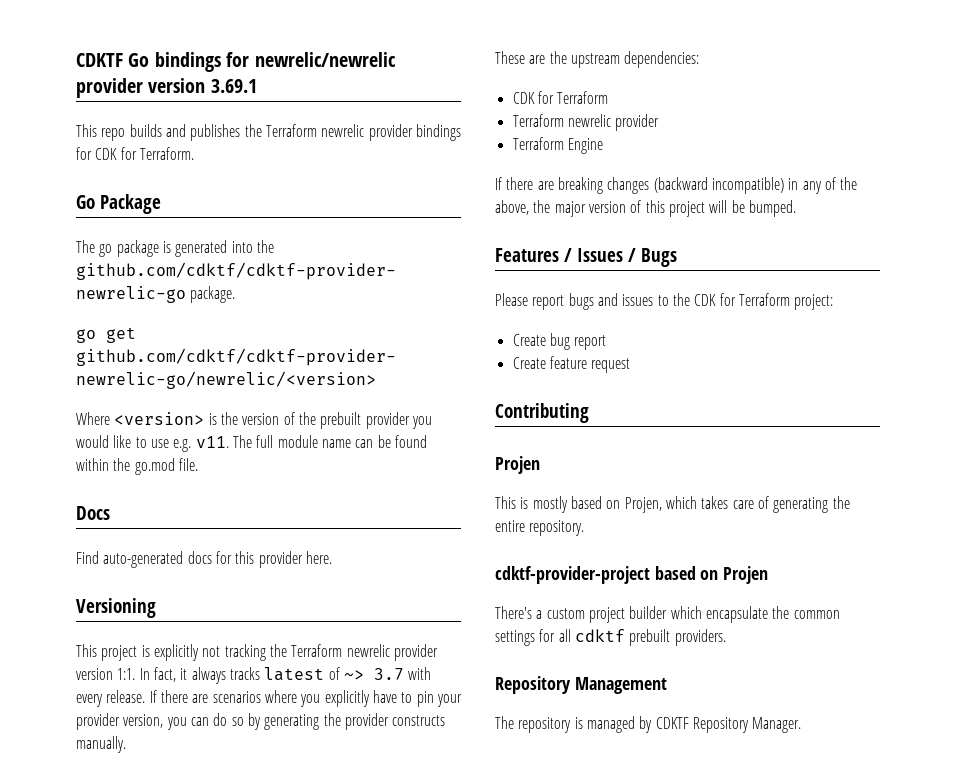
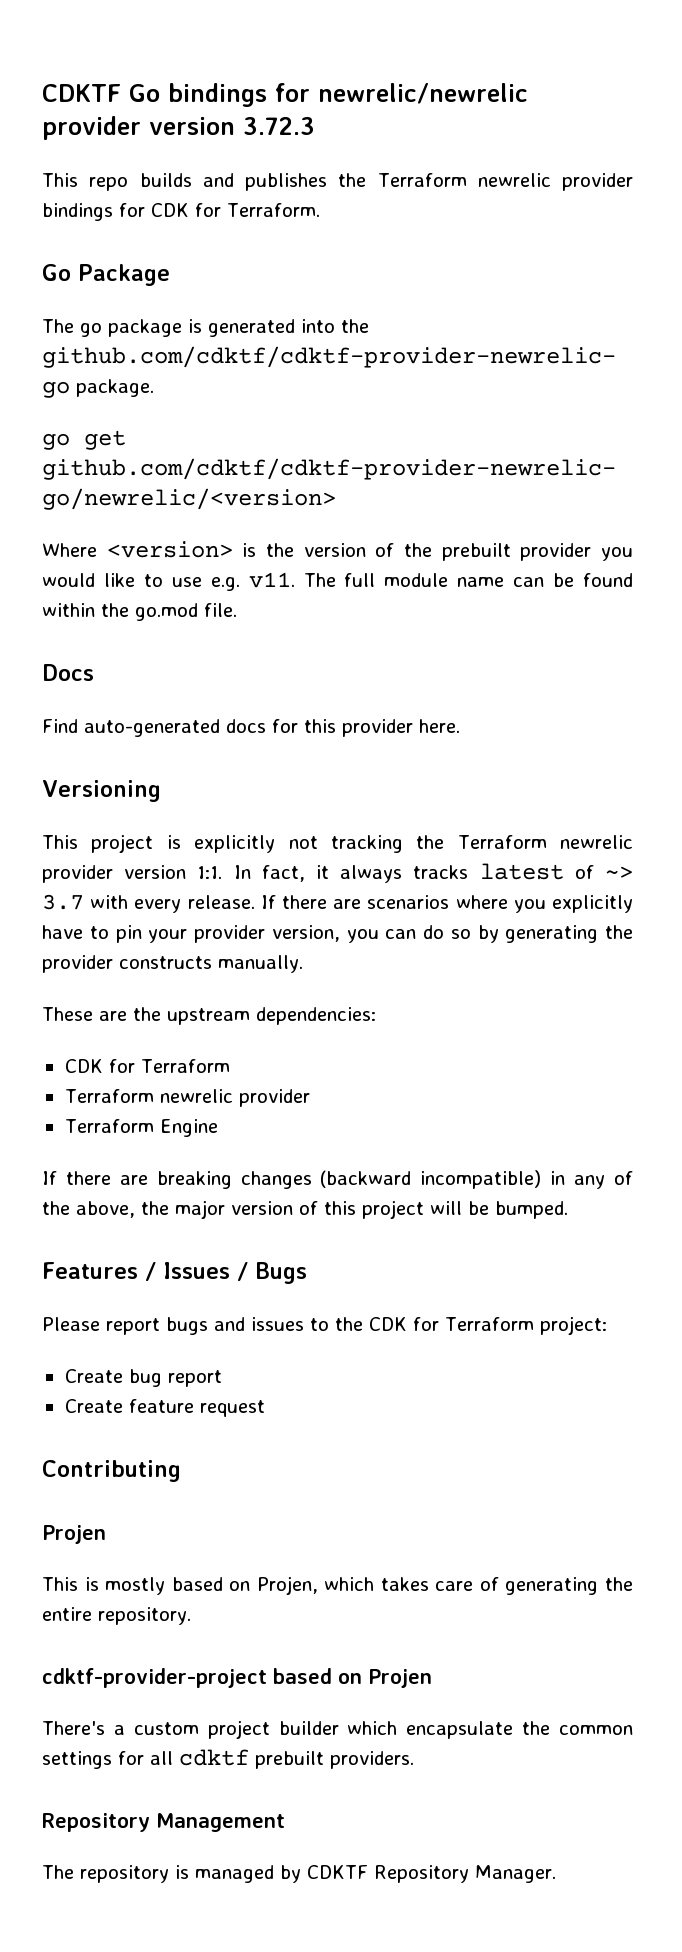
[210,79,257,93] 3.69.1 -> [243,117,315,135] 3.72.3

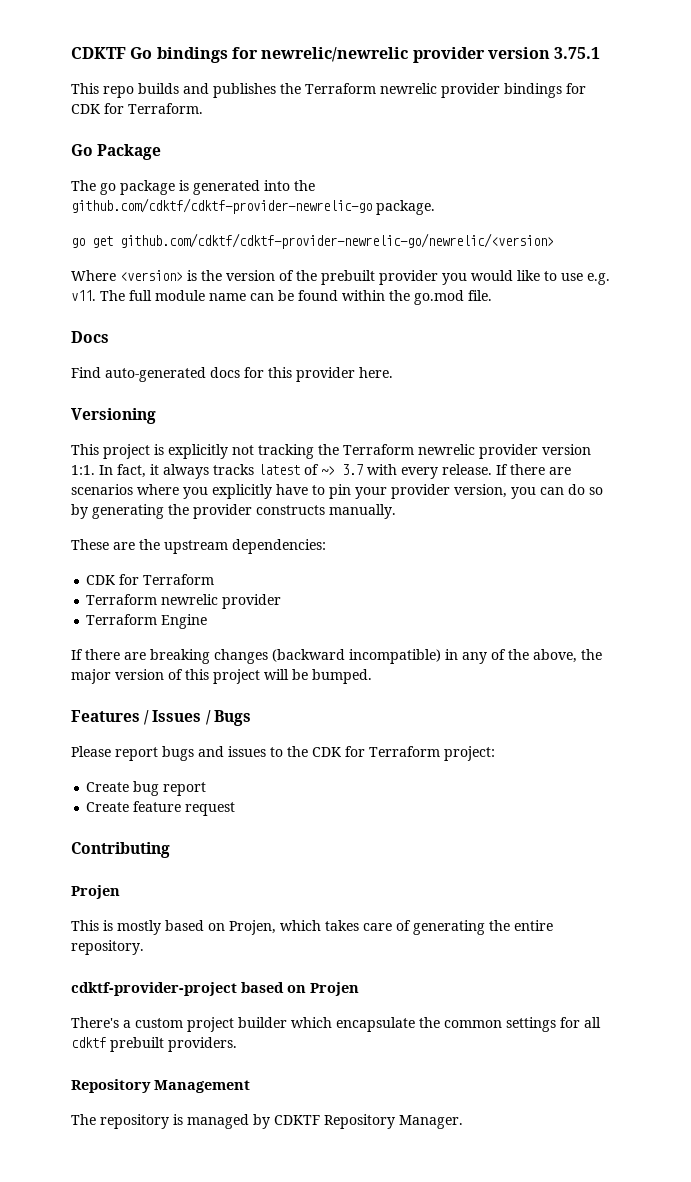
[243,117,315,135] 3.72.3 -> [554,47,601,59] 3.75.1

